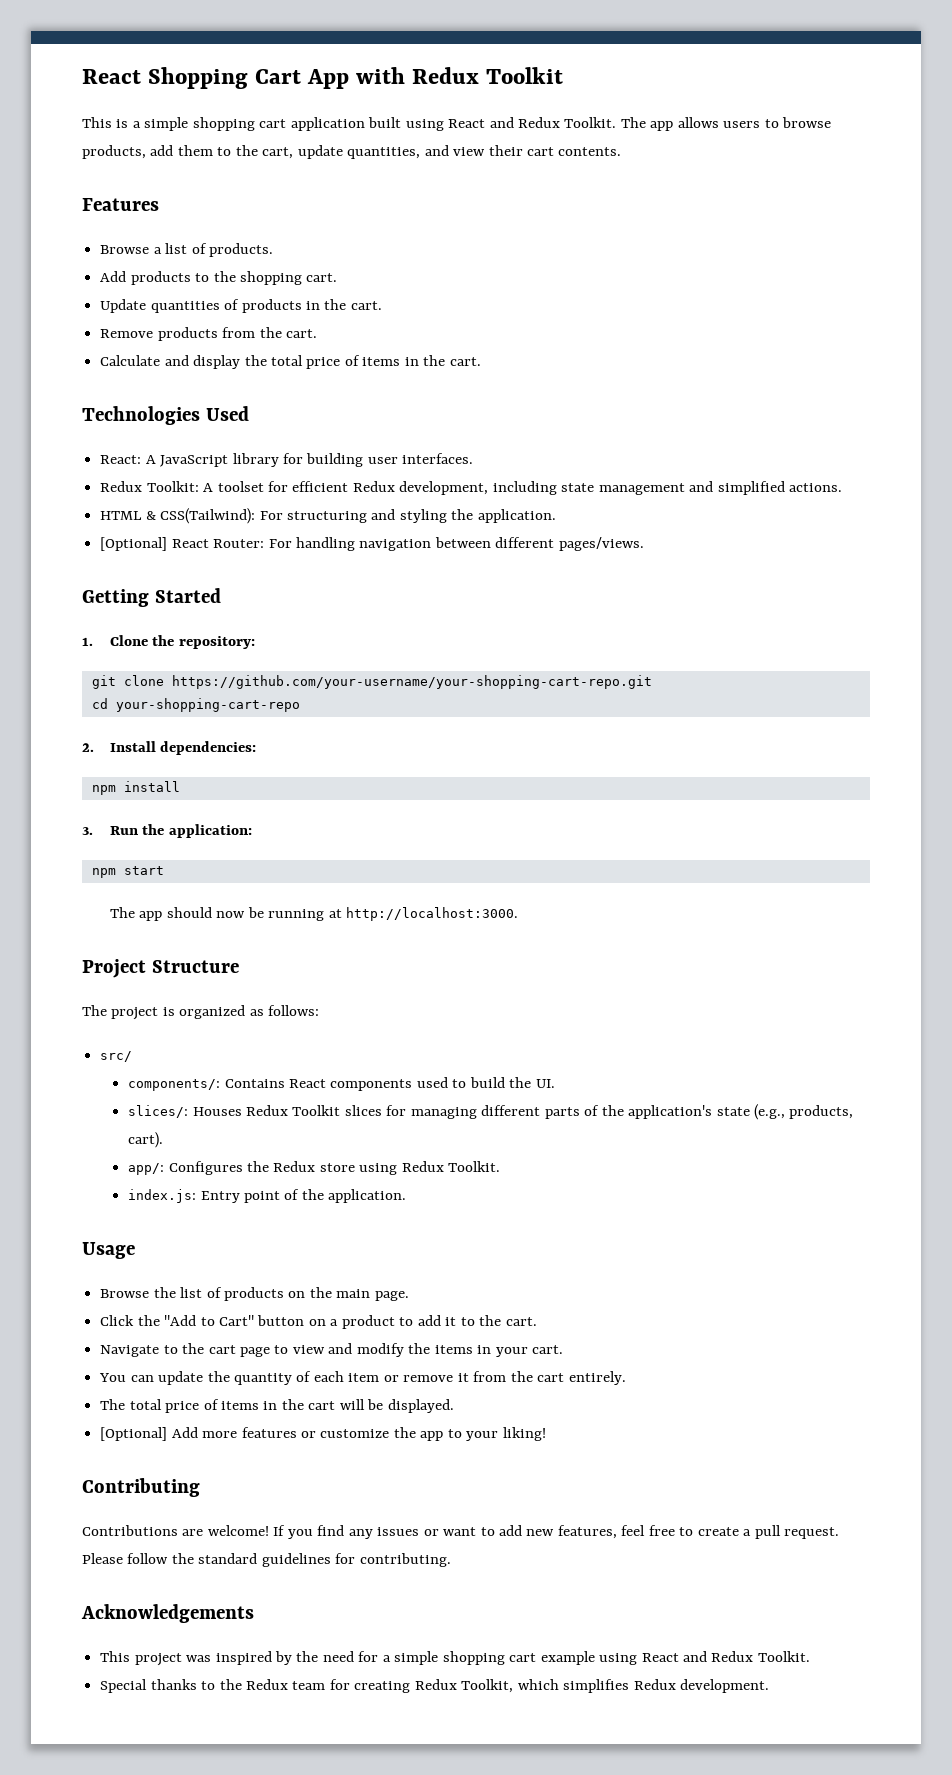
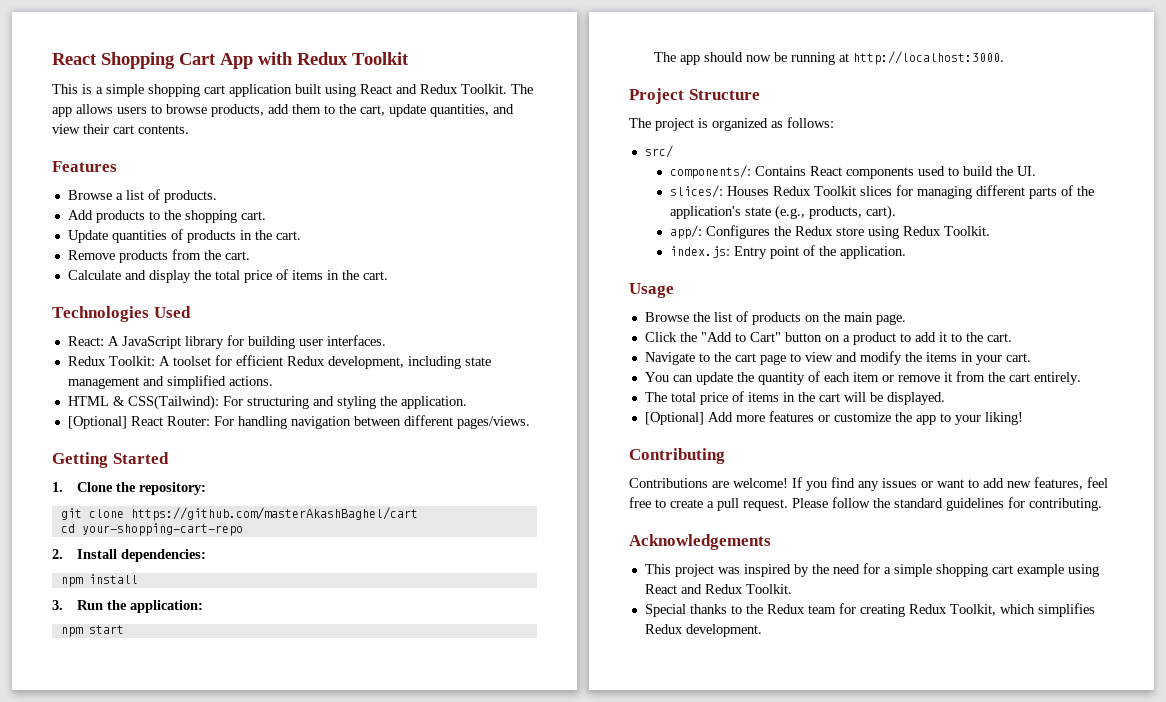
[171,675,652,689] https://github.com/your-username/your-shopping-cart-repo.git -> [130,507,418,521] https://github.com/masterAkashBaghel/cart

